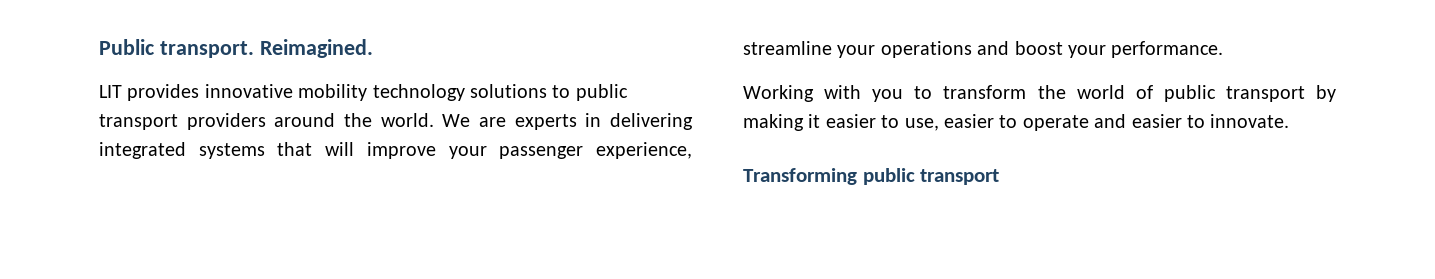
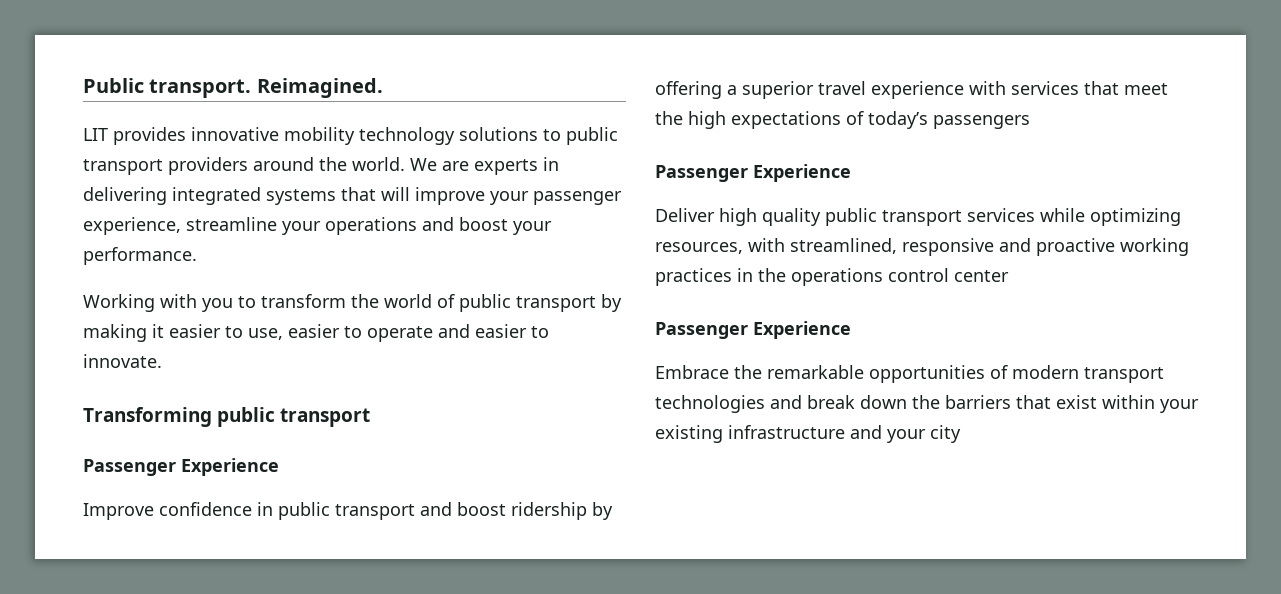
(1000, 177) none -> [83,458,279,476] [83,502,613,520] [655,81,1168,99] [655,111,1030,129] [655,164,851,182] [655,208,1181,226] [655,238,1189,256] [655,268,1009,286] [655,321,851,339] [655,365,1164,383] [655,395,1199,413] [655,425,961,443] // Passenger Experience // Improve confidence in public transport and boost ridership by offering a superior travel experience with services that meet the high expectations of today’s passengers // Passenger Experience // Deliver high quality public transport services while optimizing resources, with streamlined, responsive and proactive working practices in the operations control center // Passenger Experience // Embrace the remarkable opportunities of modern transport technologies and break down the barriers that exist within your existing infrastructure and your city

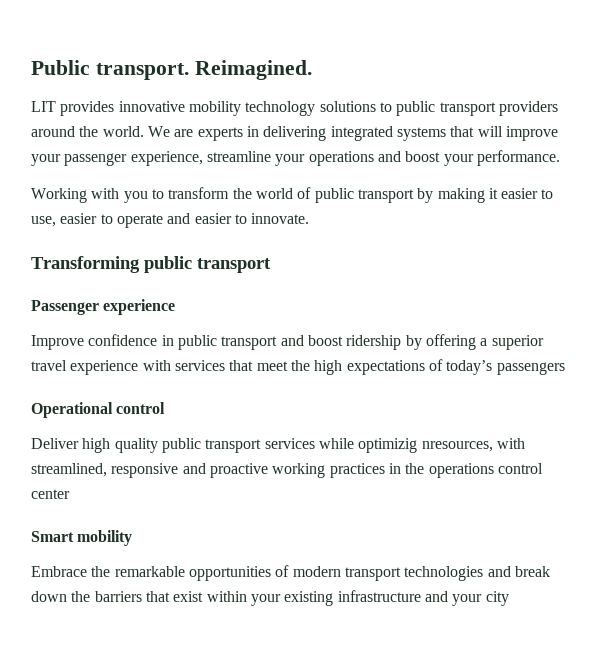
[181,458,279,476] Experience -> [103,299,176,315] experience
[655,164,851,182] Passenger Experience -> [31,402,166,418] Operational control
[1090,208,1181,226] [655,242,743,254] optimizing resources, -> [358,438,493,453] optimizig nresources,
[655,321,851,339] Passenger Experience -> [31,530,133,546] Smart mobility

